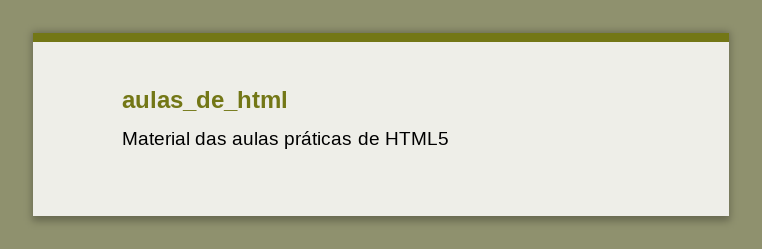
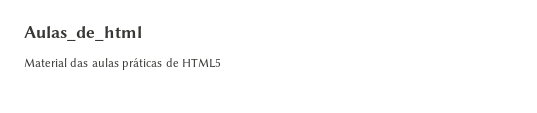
[122,91,288,111] aulas_de_html -> [24,26,142,41] Aulas_de_html

